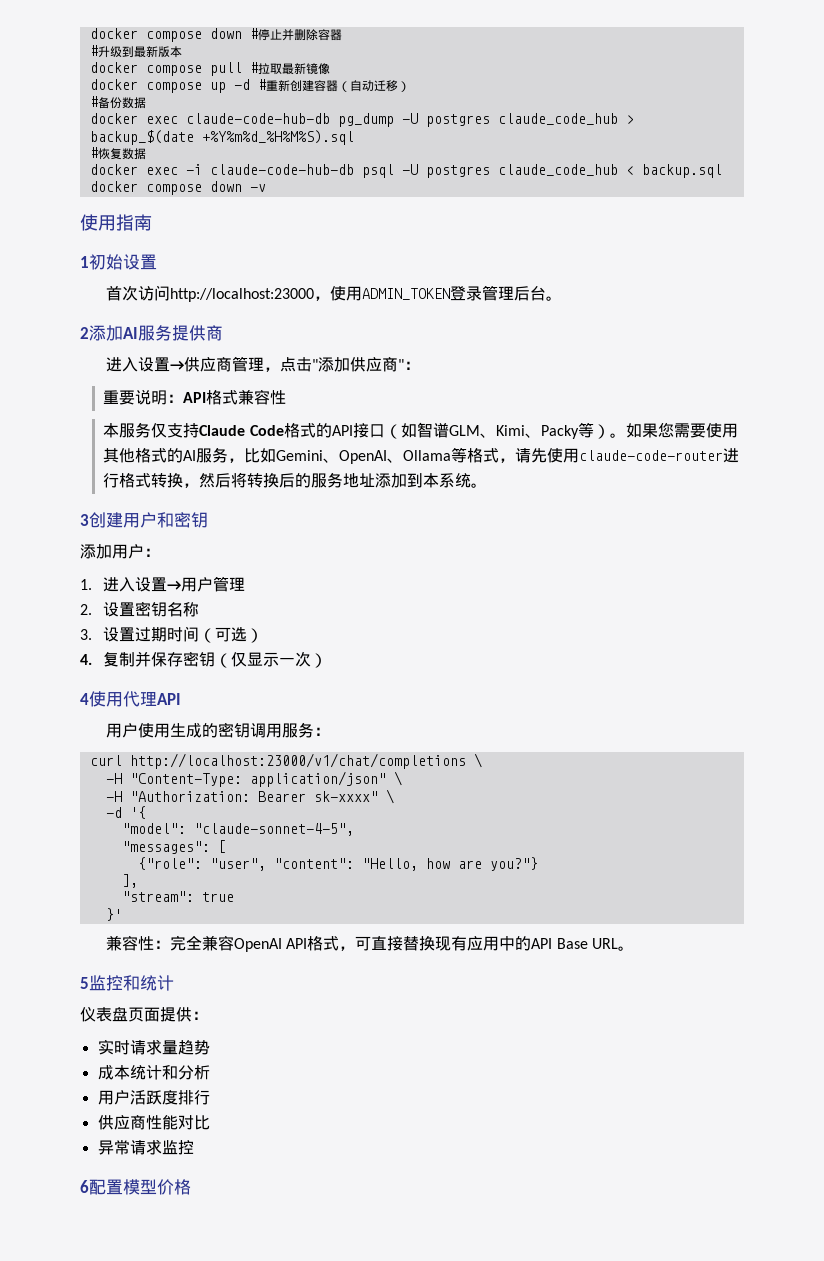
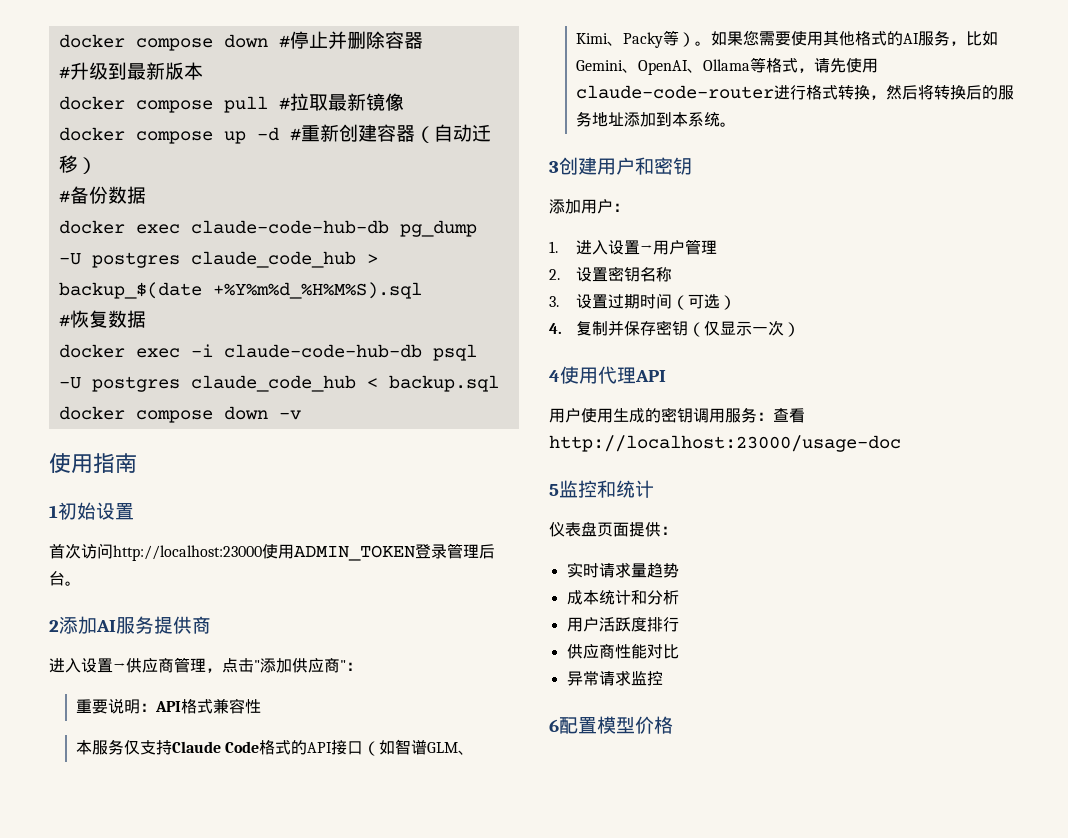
[313,296,330,301] ， -> (262, 553) none
[89,753,482,769] [105,771,402,787] [105,789,394,804] [105,806,146,819] [121,823,354,836] [121,840,226,854] [137,857,538,871] [121,874,138,888] [121,891,234,902] [105,908,122,921] [105,935,634,952] // curl http://localhost:23000/v1/chat/completions \ // -H "Content-Type: application/json" \ // -H "Authorization: Bearer sk-xxxx" \ // -d '{ // "model": "claude-sonnet-4-5", // "messages": [ // {"role": "user", "content": "Hello, how are you?"} // ], // "stream": true // }' // 兼容性：完全兼容OpenAI API格式，可直接替换现有应用中的API Base URL。 -> [773,408,805,423] [549,435,901,452] 查看http://localhost:23000/usage-doc

